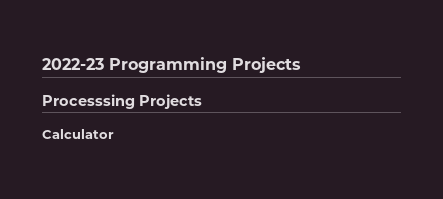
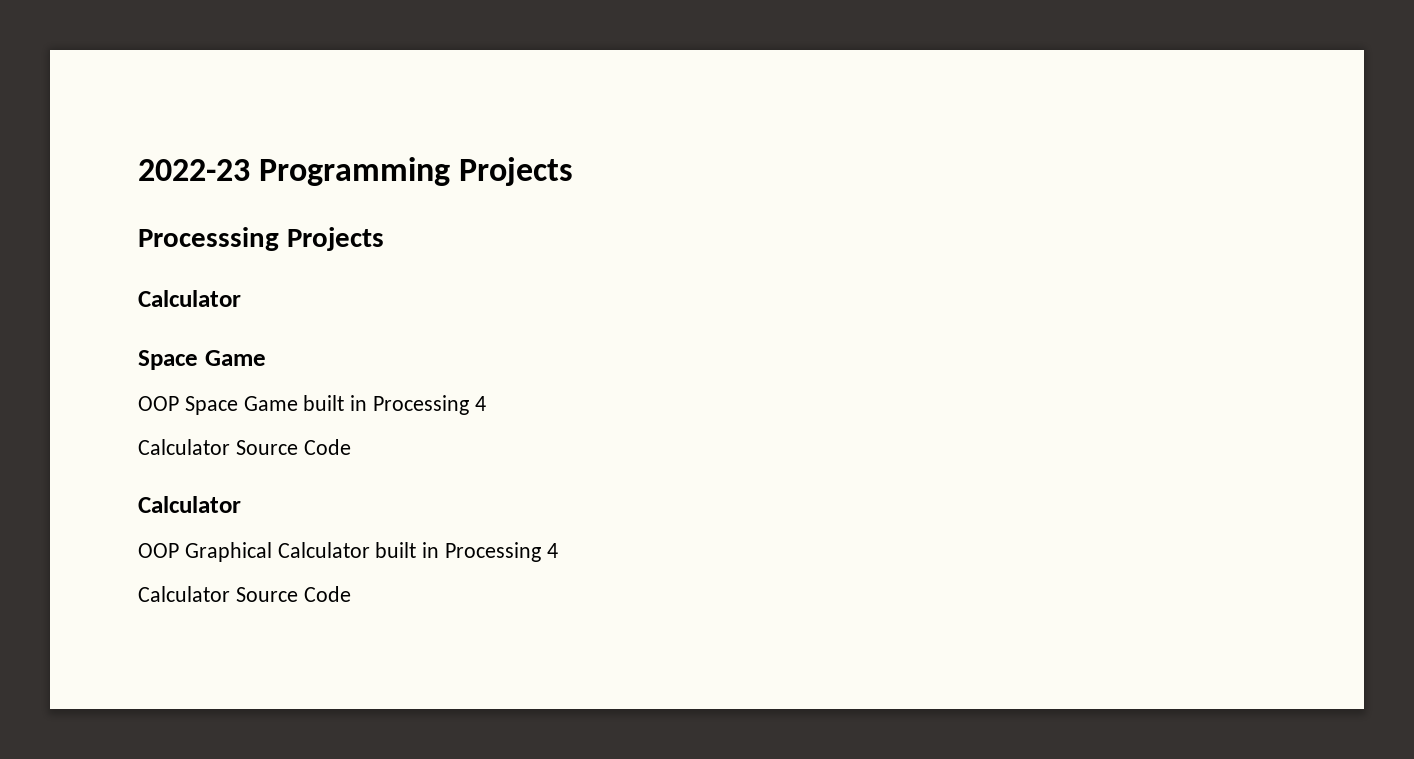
(114, 134) none -> [138,350,266,370] [138,395,486,415] [138,439,351,455] [138,496,241,513] [138,542,558,562] [138,586,351,602] // Space Game // OOP Space Game built in Processing 4 // Calculator Source Code // Calculator // OOP Graphical Calculator built in Processing 4 // Calculator Source Code

